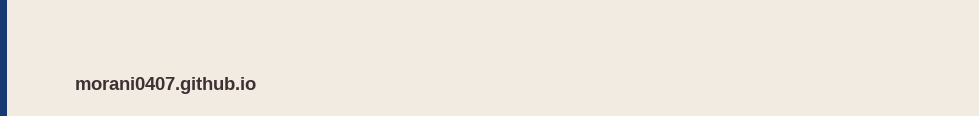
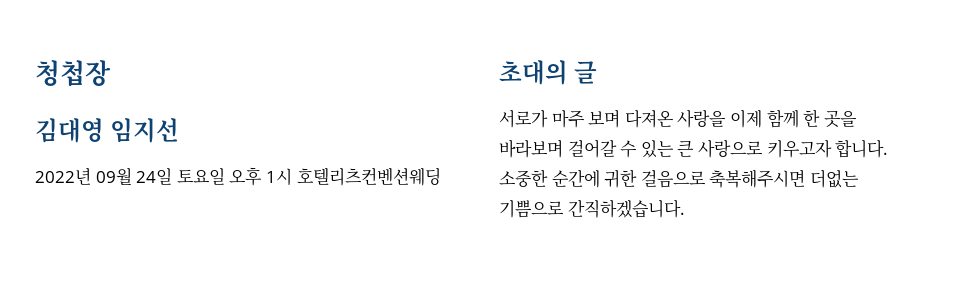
[75,77,256,94] morani0407.github.io -> [35,60,111,86] [35,118,180,143] [35,167,441,186] [499,60,598,85] [499,109,857,128] [499,139,889,158] [499,169,859,188] [499,199,685,218] 청첩장 // 김대영 임지선 // 2022년 09월 24일 토요일 오후 1시 호텔리츠컨벤션웨딩 // 초대의 글 // 서로가 마주 보며 다져온 사랑을 이제 함께 한 곳을 바라보며 걸어갈 수 있는 큰 사랑으로 키우고자 합니다. 소중한 순간에 귀한 걸음으로 축복해주시면 더없는 기쁨으로 간직하겠습니다.

